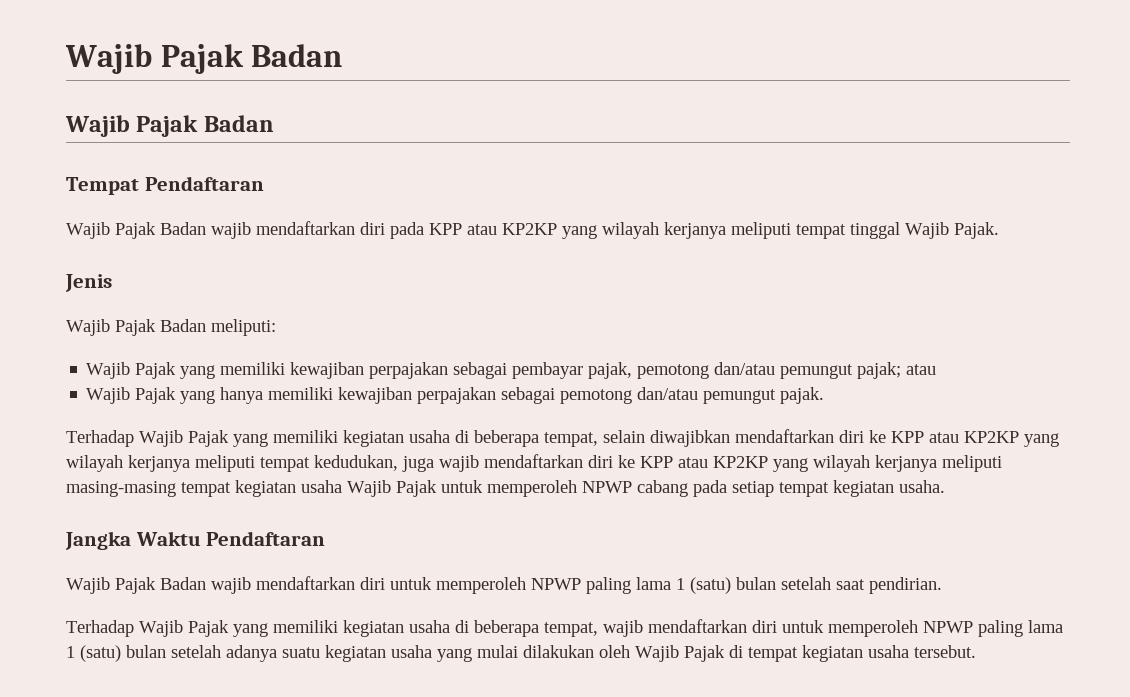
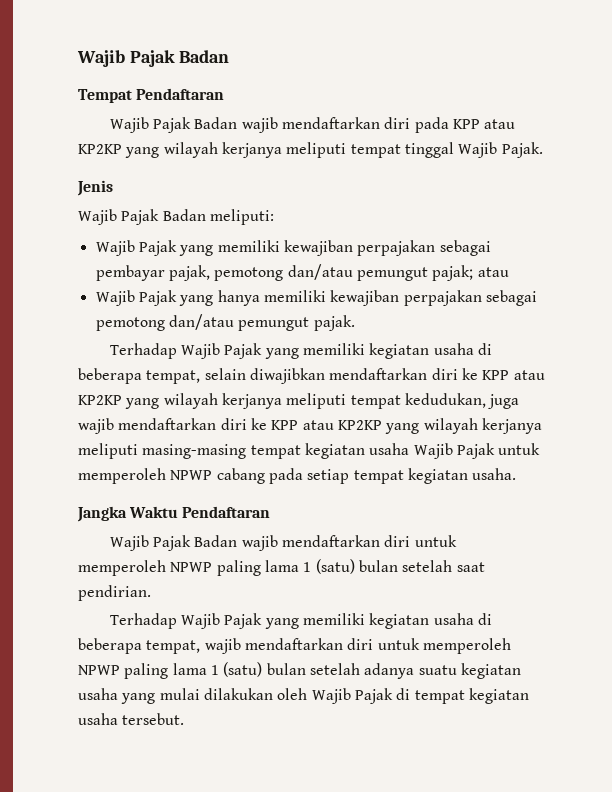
[65,44,343,74] [65,115,274,137] Wajib Pajak Badan // Wajib Pajak Badan -> [77,50,230,67] Wajib Pajak Badan

